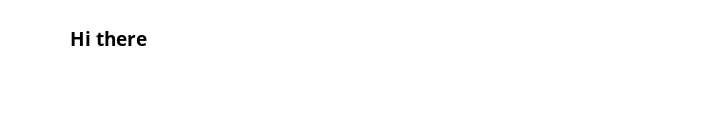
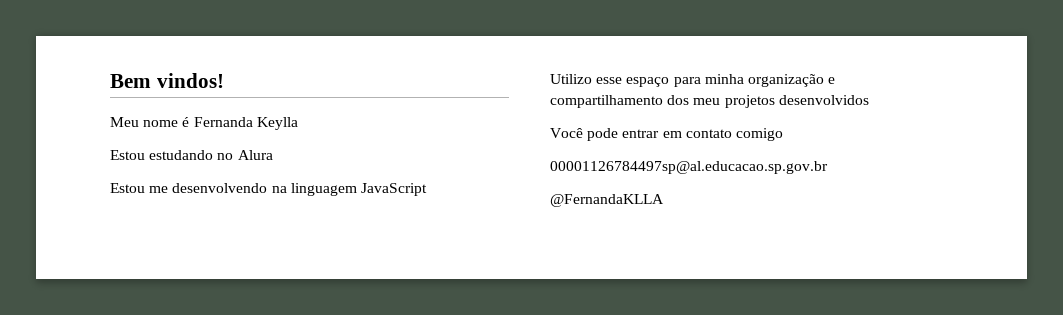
[70,31,148,46] Hi there -> [110,73,224,88] [110,117,298,130] [110,150,273,160] [110,183,427,196] [550,74,836,87] [550,95,869,108] [550,128,783,141] [550,161,828,174] [550,194,664,207] Bem vindos! // Meu nome é Fernanda Keylla // Estou estudando no Alura // Estou me desenvolvendo na linguagem JavaScript // Utilizo esse espaço para minha organização e compartilhamento dos meu projetos desenvolvidos // Você pode entrar em contato comigo // 00001126784497sp@al.educacao.sp.gov.br // @FernandaKLLA

